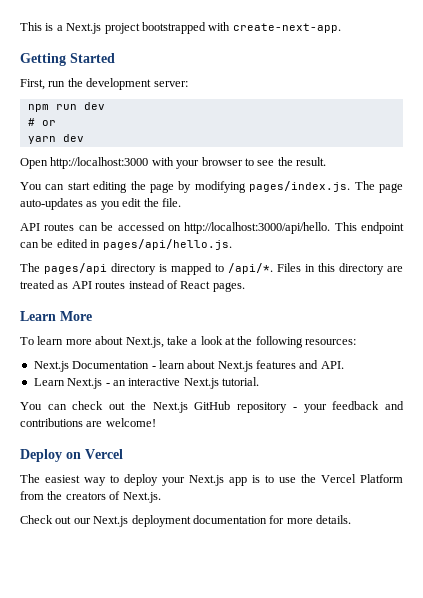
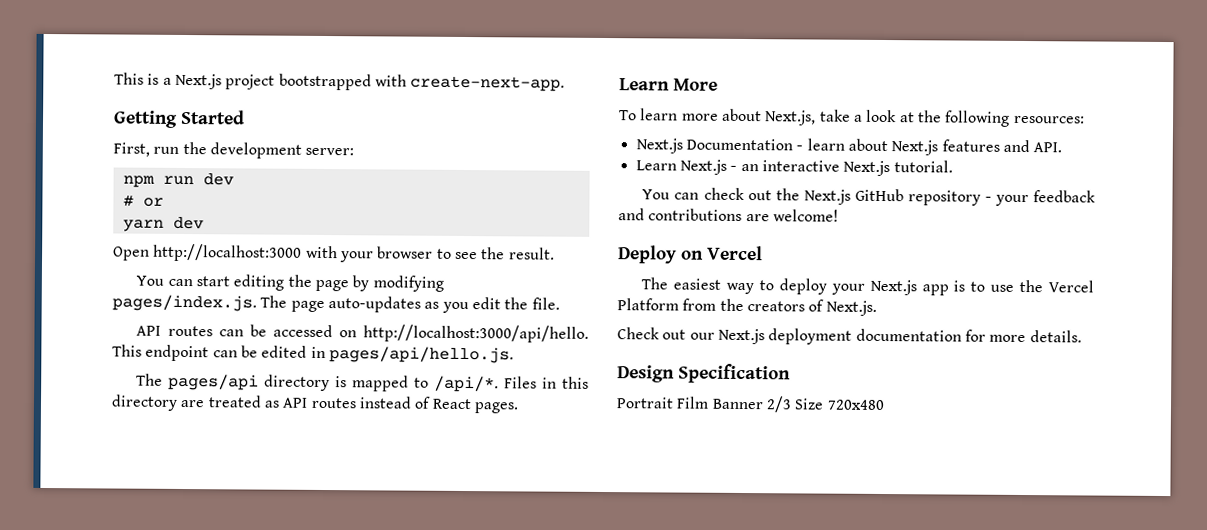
(351, 519) none -> [617,363,791,384] [616,396,885,413] // Design Specification // Portrait Film Banner 2/3 Size 720x480

